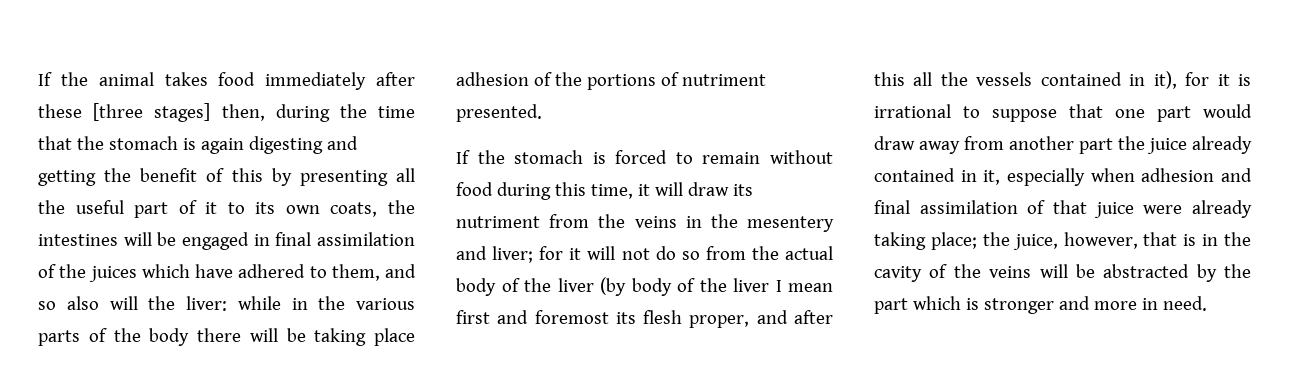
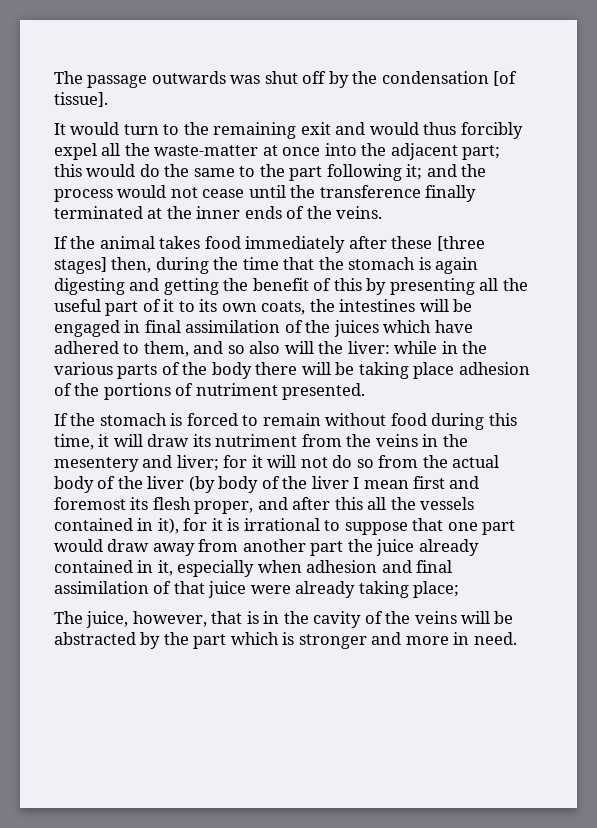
(38, 79) none -> [54,71,518,88] [54,92,108,107] [54,122,523,139] [54,143,501,160] [54,164,487,181] [54,185,477,202] [54,206,383,219] The passage outwards was shut off by the condensation [of tissue]. // It would turn to the remaining exit and would thus forcibly expel all the waste-matter at once into the adjacent part; this would do the same to the part following it; and the process would not cease until the transference finally terminated at the inner ends of the veins. //
[982,232,1010,246] the -> [54,611,83,624] // The

